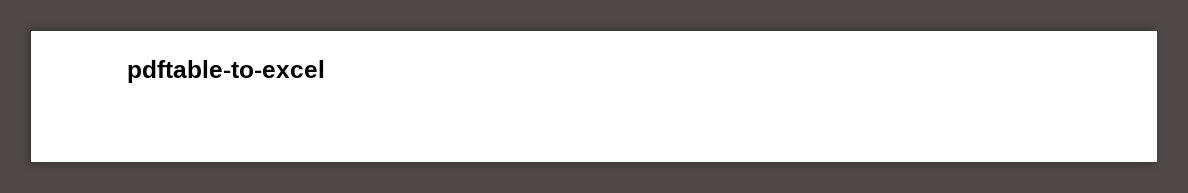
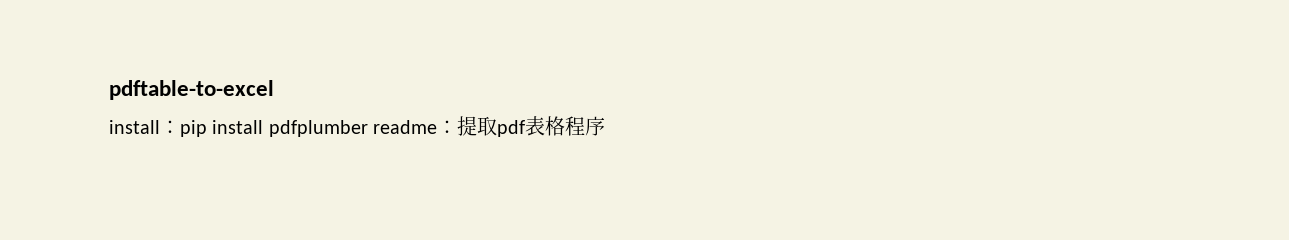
(325, 71) none -> [109,116,606,137] // install：pip install pdfplumber readme：提取pdf表格程序

